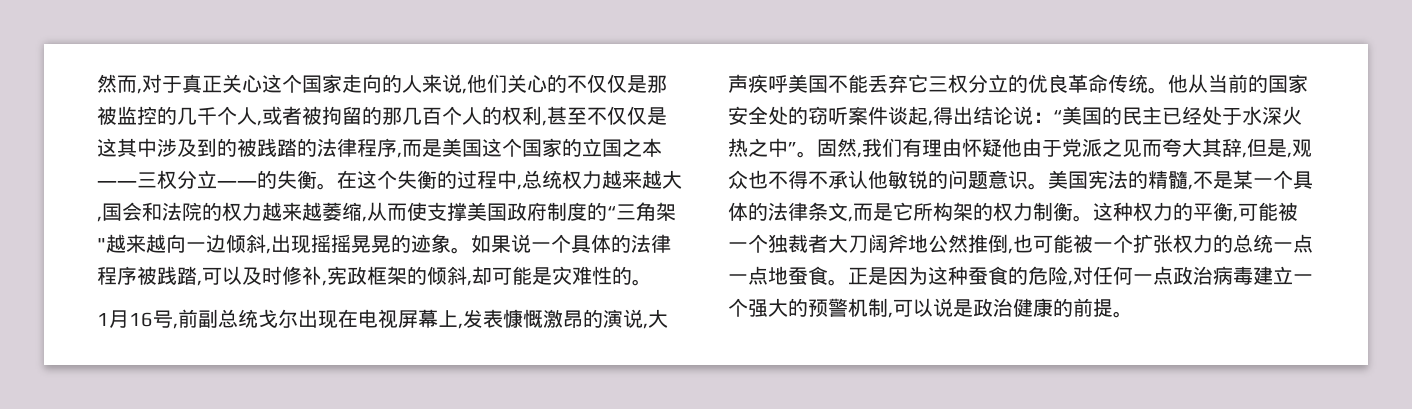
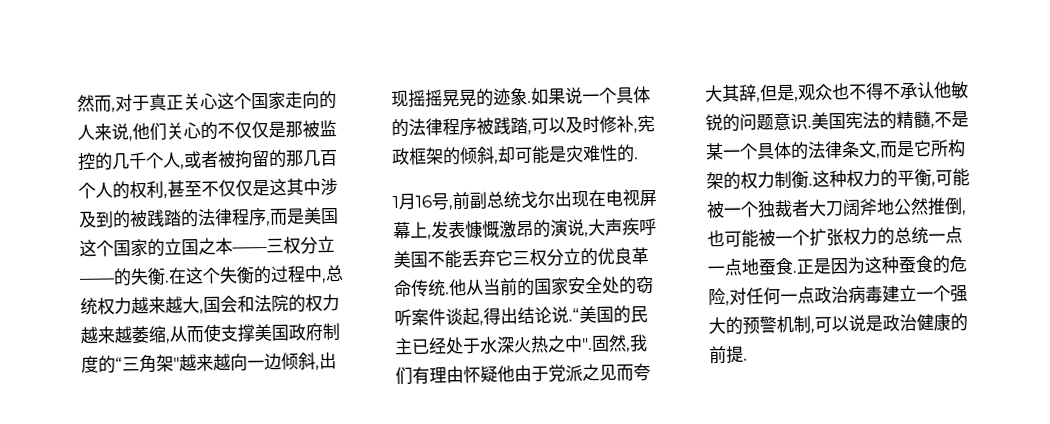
[317,183,337,190] 。 -> [165,280,170,283] .
[451,247,471,254] 。 -> [527,100,532,103] .
[632,279,652,286] 。 -> [634,157,639,160] .
[1148,87,1168,94] 。 -> [445,292,450,295] .
[1033,110,1062,123] ：“ -> [568,308,580,322] .“
[788,142,817,158] ”。 -> [581,337,593,351] ".
[1028,183,1048,190] 。 -> [807,125,812,128] .
[1073,215,1093,222] 。 -> [808,183,813,186] .
[828,279,848,286] 。 -> [792,270,797,273] .
[1113,311,1133,318] 。 -> [743,358,748,361] .

